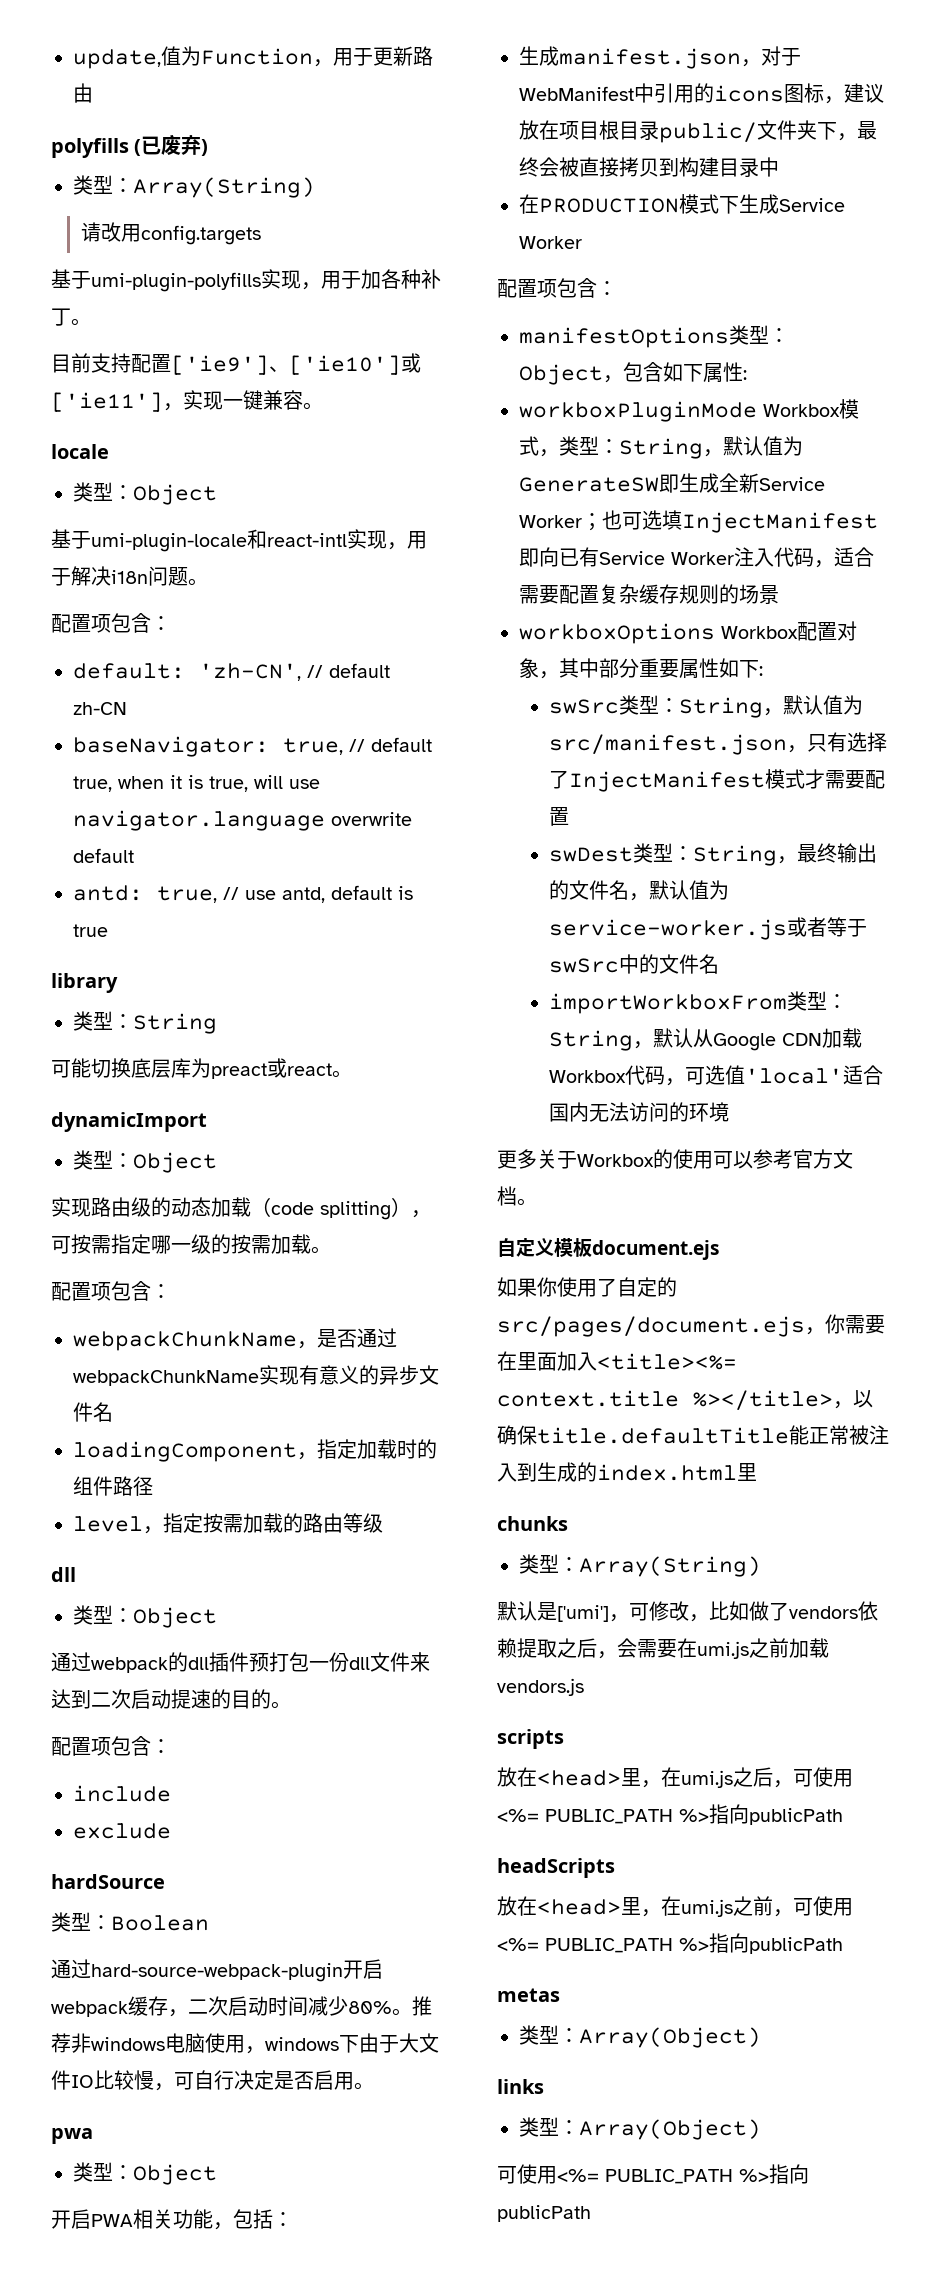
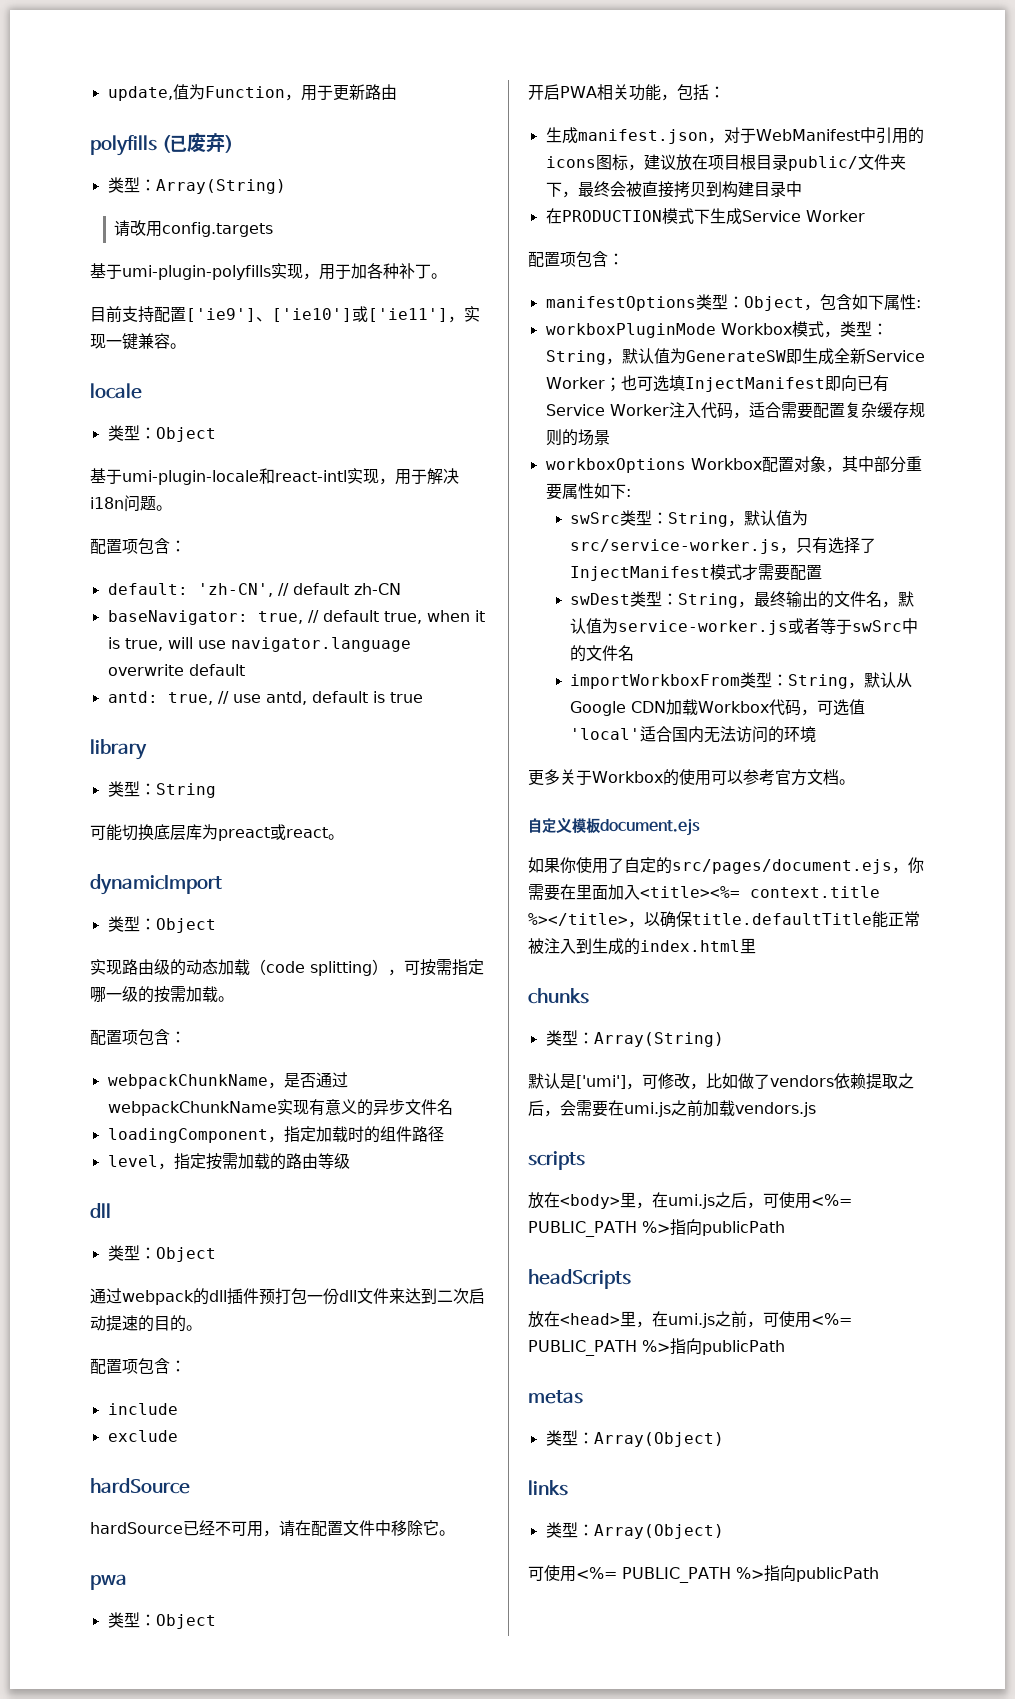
[51,1912,209,1932] [51,1959,383,1982] [51,1996,432,2017] [51,2033,439,2054] [51,2070,354,2091] 类型：Boolean // 通过hard-source-webpack-plugin开启webpack缓存，二次启动时间减少80%。推荐非windows电脑使用，windows下由于大文件IO比较慢，可自行决定是否启用 -> [90,1520,439,1537] hardSource已经不可用，请在配置文件中移除它
[548,734,787,755] src/manifest.json -> [570,539,781,554] src/service-worker.js
[537,1770,621,1786] <head> -> [560,1194,620,1209] <body>

